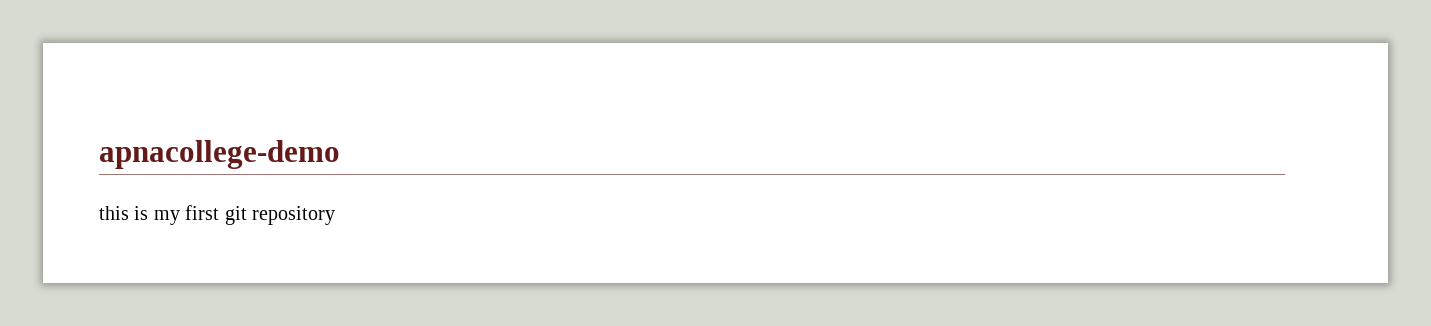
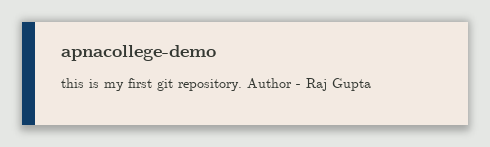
[252,206,335,225] repository -> [178,78,371,91] repository. Author - Raj Gupta

